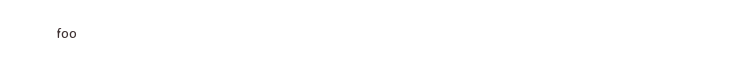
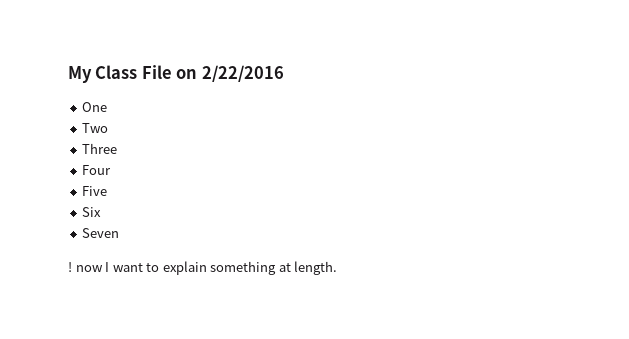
[56,28,77,38] foo -> [68,65,284,83] [82,102,108,112] [82,123,109,133] [82,143,118,154] [82,165,112,175] [82,186,108,196] [82,207,102,217] [82,228,120,238] [68,261,338,275] My Class File on 2/22/2016 // One // Two // Three // Four // Five // Six // Seven // ! now I want to explain something at length.

